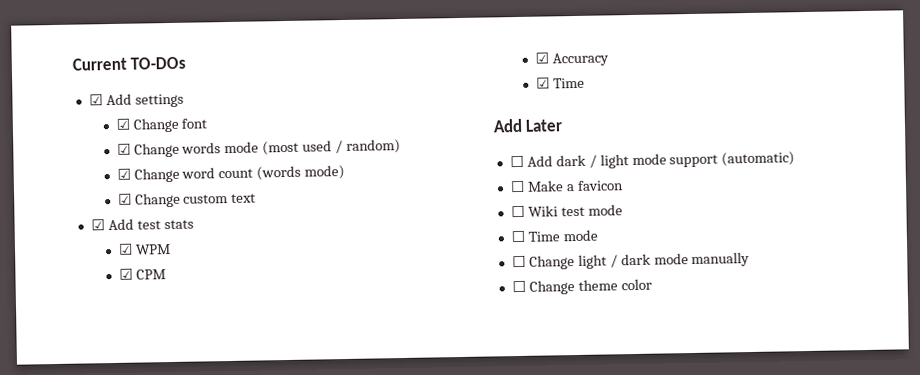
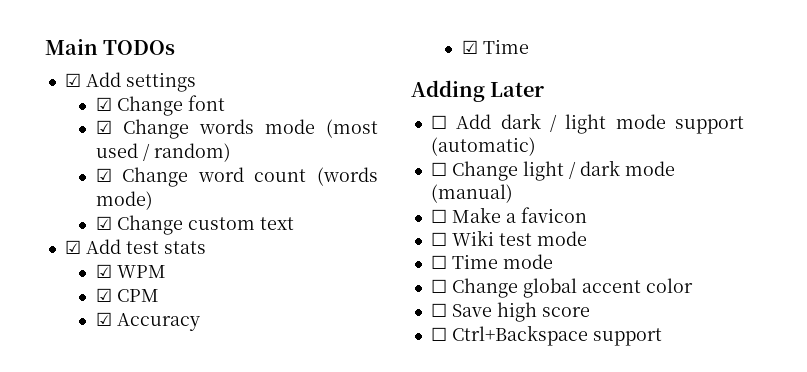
[72,56,187,71] Current TO-DOs -> [45,39,176,55] Main TODOs
[493,118,523,133] Add -> [411,80,485,102] Adding
(796, 159) none -> [430,160,675,181] [430,184,513,203] // ☐ Change light / dark mode (manual)
[577,251,751,269] [511,278,652,295] light / dark mode manually // ☐ Change theme color -> [522,278,693,298] [430,302,590,322] [430,325,662,346] global accent color // ☐ Save high score // ☐ Ctrl+Backspace support

